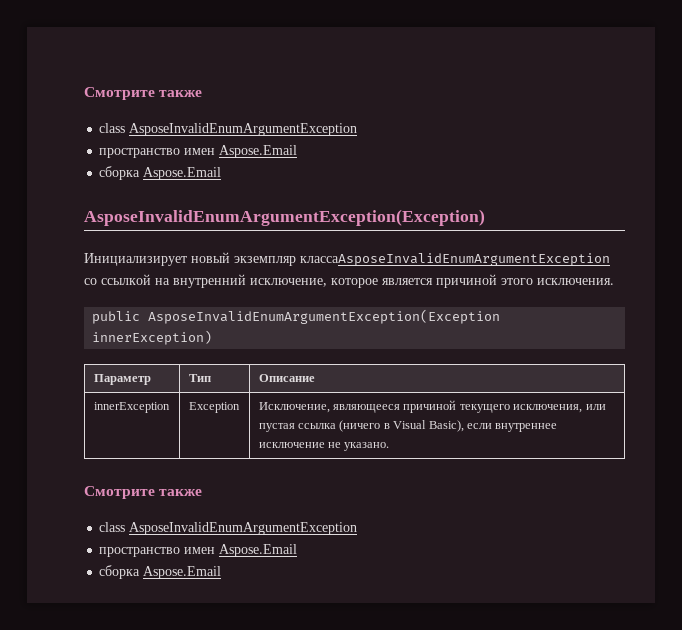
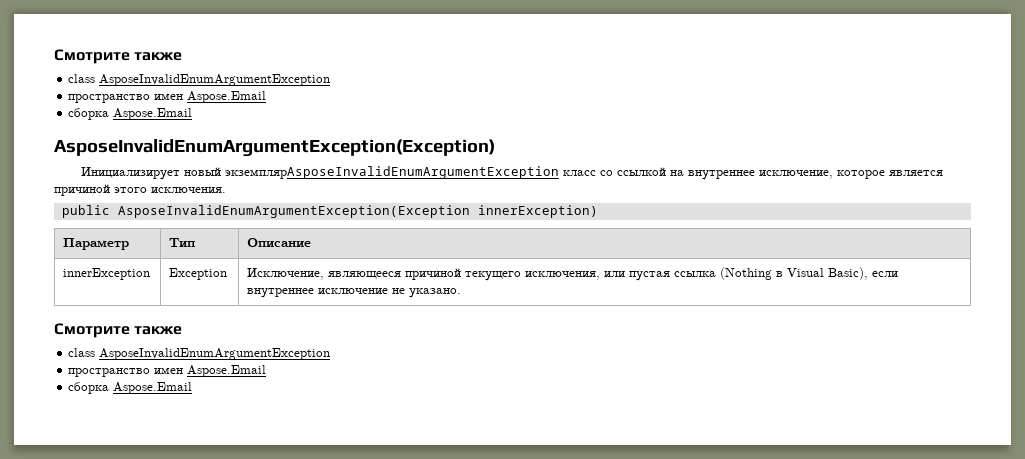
[234,253,610,266] экземпляр классаAsposeInvalidEnumArgumentException -> [224,166,596,179] экземплярAsposeInvalidEnumArgumentException класс
[173,274,246,288] внутренний -> [687,170,755,180] внутреннее
[339,420,381,432] (ничего -> [720,267,773,280] (Nothing

